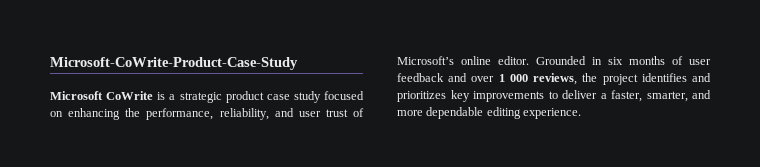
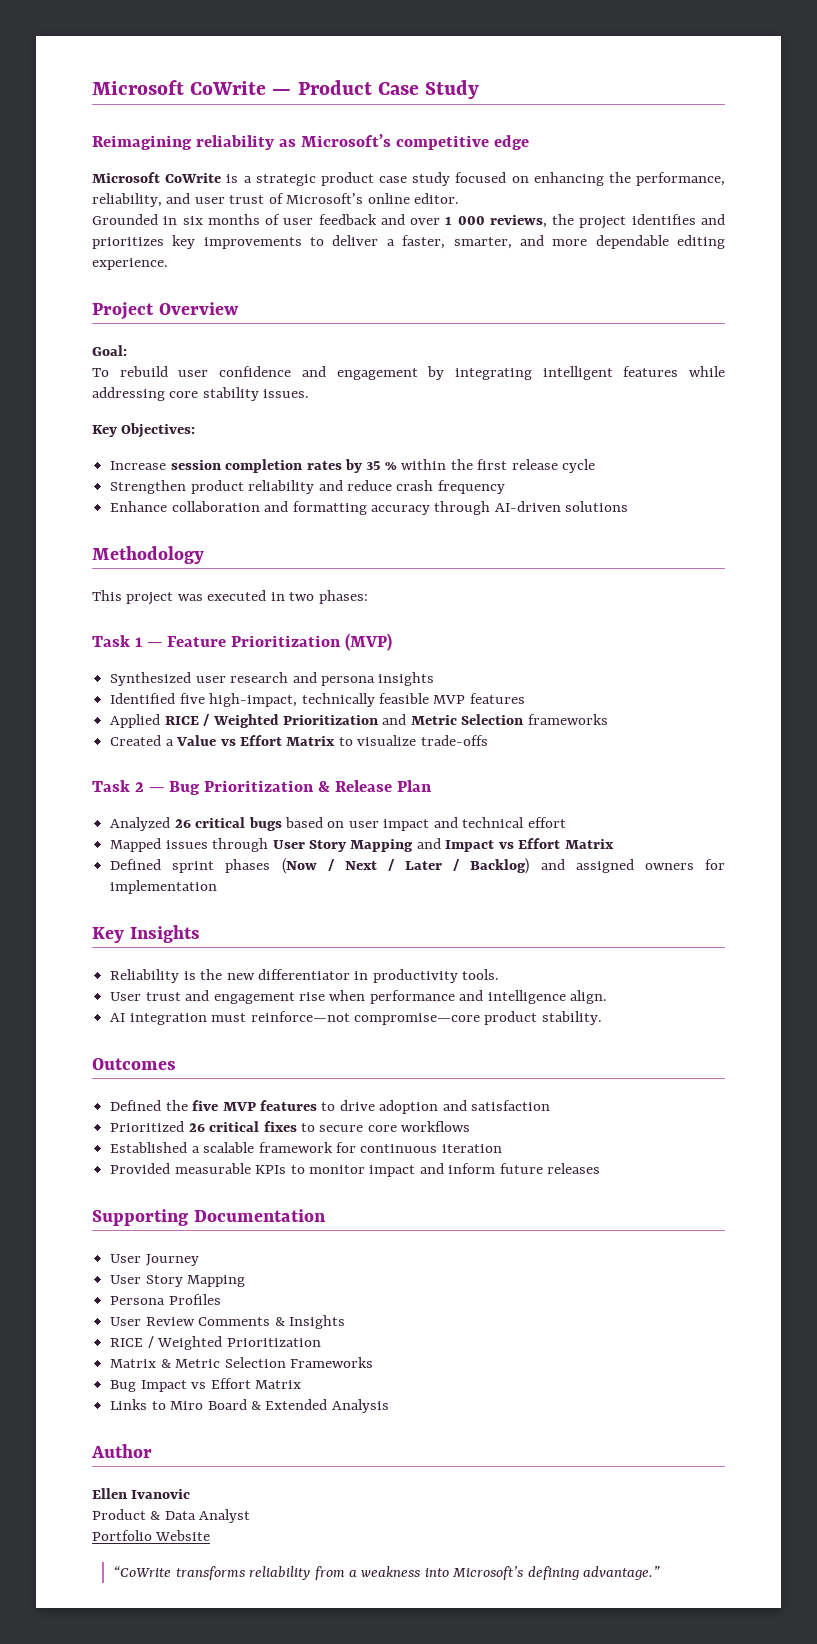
[50,57,298,70] Microsoft-CoWrite-Product-Case-Study -> [92,80,480,99] [92,134,529,150] Microsoft CoWrite — Product Case Study // Reimagining reliability as Microsoft’s competitive edge
(529, 60) none -> (460, 198) //
(582, 113) none -> [92,302,239,320] [92,345,127,356] [92,366,726,380] [92,387,310,401] [92,423,196,438] [110,459,596,473] [110,480,505,494] [110,501,629,515] [92,546,204,564] [92,590,368,605] [92,633,392,651] [110,672,435,686] [110,693,525,707] [110,714,608,728] [110,735,488,746] [92,780,432,795] [110,817,566,831] [110,838,614,852] [110,858,725,874] [110,880,218,894] [92,925,200,943] [110,969,500,983] [110,990,608,1004] [110,1011,602,1025] [92,1058,176,1070] [110,1100,551,1114] [110,1121,471,1132] [110,1142,502,1153] [110,1163,601,1177] [92,1209,326,1226] [110,1254,199,1266] [110,1275,246,1287] [110,1294,221,1305] [110,1315,345,1329] [110,1336,321,1350] [110,1357,373,1368] [110,1378,301,1392] [110,1399,389,1413] [91,1444,152,1458] [92,1488,191,1499] [92,1509,251,1523] [92,1530,211,1541] [113,1566,661,1580] // Project Overview // Goal: // To rebuild user confidence and engagement by integrating intelligent features while addressing core stability issues. // Key Objectives: // Increase session completion rates by 35 % within the first release cycle // Strengthen product reliability and reduce crash frequency // Enhance collaboration and formatting accuracy through AI-driven solutions // Methodology // This project was executed in two phases: // Task 1 — Feature Prioritization (MVP) // Synthesized user research and persona insights // Identified five high-impact, technically feasible MVP features // Applied RICE / Weighted Prioritization and Metric Selection frameworks // Created a Value vs Effort Matrix to visualize trade-offs // Task 2 — Bug Prioritization & Release Plan // Analyzed 26 critical bugs based on user impact and technical effort // Mapped issues through User Story Mapping and Impact vs Effort Matrix // Defined sprint phases (Now / Next / Later / Backlog) and assigned owners for implementation // Key Insights // Reliability is the new differentiator in productivity tools. // User trust and engagement rise when performance and intelligence align. // AI integration must reinforce—not compromise—core product stability. // Outcomes // Defined the five MVP features to drive adoption and satisfaction // Prioritized 26 critical fixes to secure core workflows // Established a scalable framework for continuous iteration // Provided measurable KPIs to monitor impact and inform future releases // Supporting Documentation // User Journey // User Story Mapping // Persona Profiles // User Review Comments & Insights // RICE / Weighted Prioritization // Matrix & Metric Selection Frameworks // Bug Impact vs Effort Matrix // Links to Miro Board & Extended Analysis // Author // Ellen Ivanovic // Product & Data Analyst // Portfolio Website // “CoWrite transforms reliability from a weakness into Microsoft’s defining advantage.”

